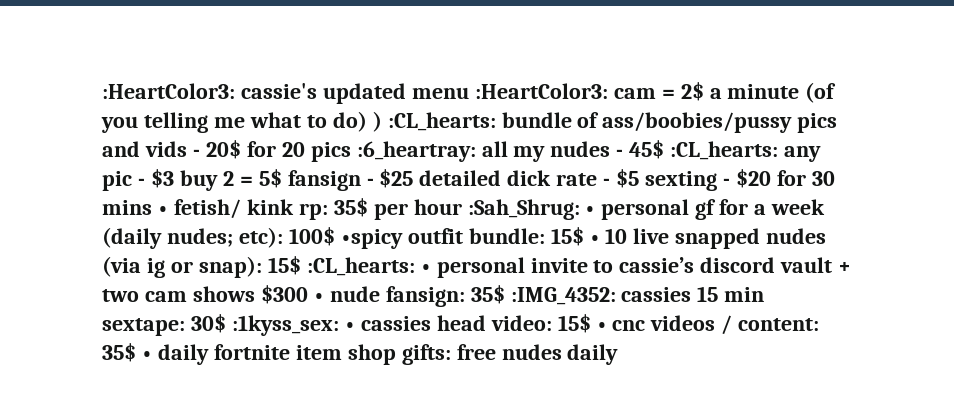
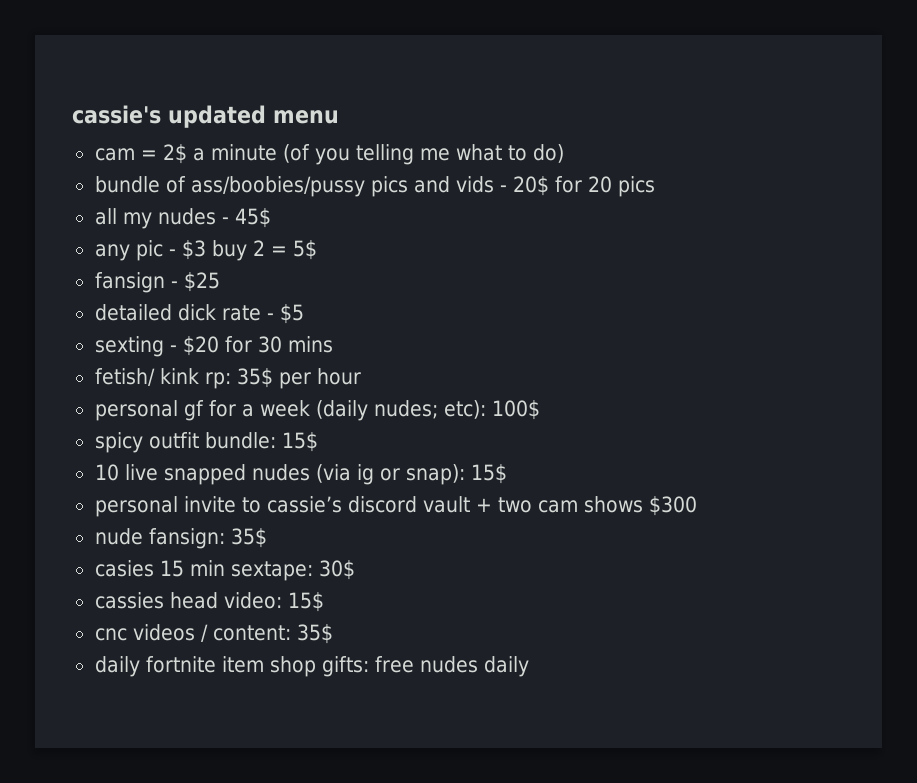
[102,83,235,99] :HeartColor3: -> (72, 114) none
[474,83,608,99] :HeartColor3: -> (339, 117) //
[372,111,496,132] ) :CL_hearts: -> (564, 153) //
[356,141,476,162] :6_heartray: -> (655, 186) //
[670,141,779,160] :CL_hearts: -> (271, 218) //
(282, 178) none -> (317, 250) //
(414, 178) none -> (220, 282) //
(640, 178) none -> (304, 314) //
[157,206,168,215] • -> (333, 344) //
[467,199,596,220] :Sah_Shrug: • -> (361, 376) //
[340,229,403,249] •spicy -> [94,432,143,453] // spicy
[589,235,600,244] • -> (318, 442) //
[306,257,431,276] :CL_hearts: • -> (507, 474) //
[313,293,324,302] • -> (697, 506) //
[510,287,692,305] :IMG_4352: cassies -> [94,560,154,577] // casies
[231,315,355,336] :1kyss_sex: • -> (355, 570) //
[596,322,607,331] • -> (324, 602) //
[141,351,152,360] • -> (333, 634) //

